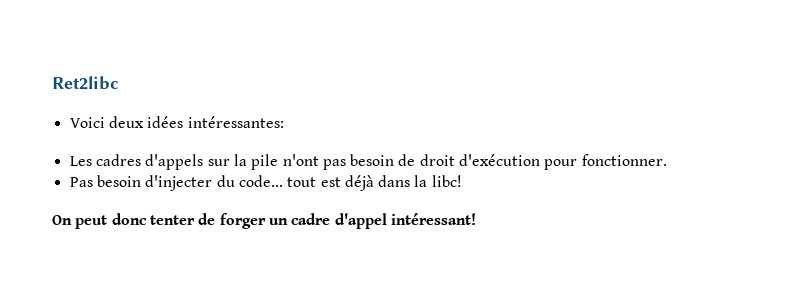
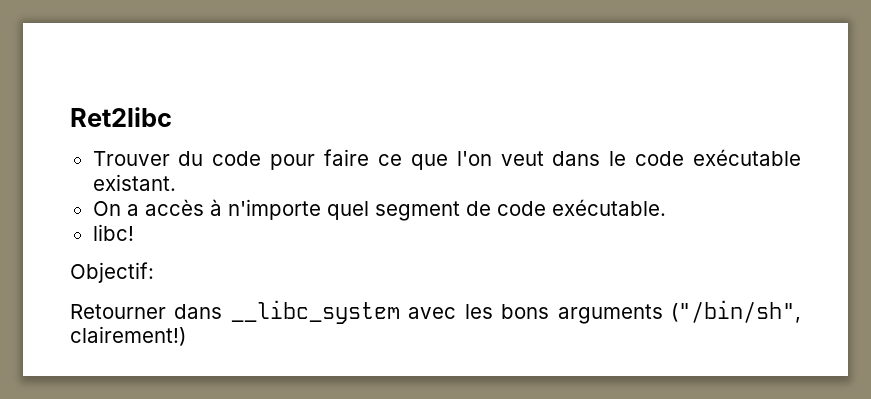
[69,116,284,128] [69,154,667,170] [69,175,462,191] [52,213,476,229] Voici deux idées intéressantes: // Les cadres d'appels sur la pile n'ont pas besoin de droit d'exécution pour fonctionner. // Pas besoin d'injecter du code... tout est déjà dans la libc! // On peut donc tenter de forger un cadre d'appel intéressant! -> [92,149,802,170] [92,174,176,191] [92,199,666,221] [92,224,134,241] [70,262,154,283] [70,300,802,324] [70,326,186,346] Trouver du code pour faire ce que l'on veut dans le code exécutable existant. // On a accès à n'importe quel segment de code exécutable. // libc! // Objectif: // Retourner dans __libc_system avec les bons arguments ("/bin/sh", clairement!)

